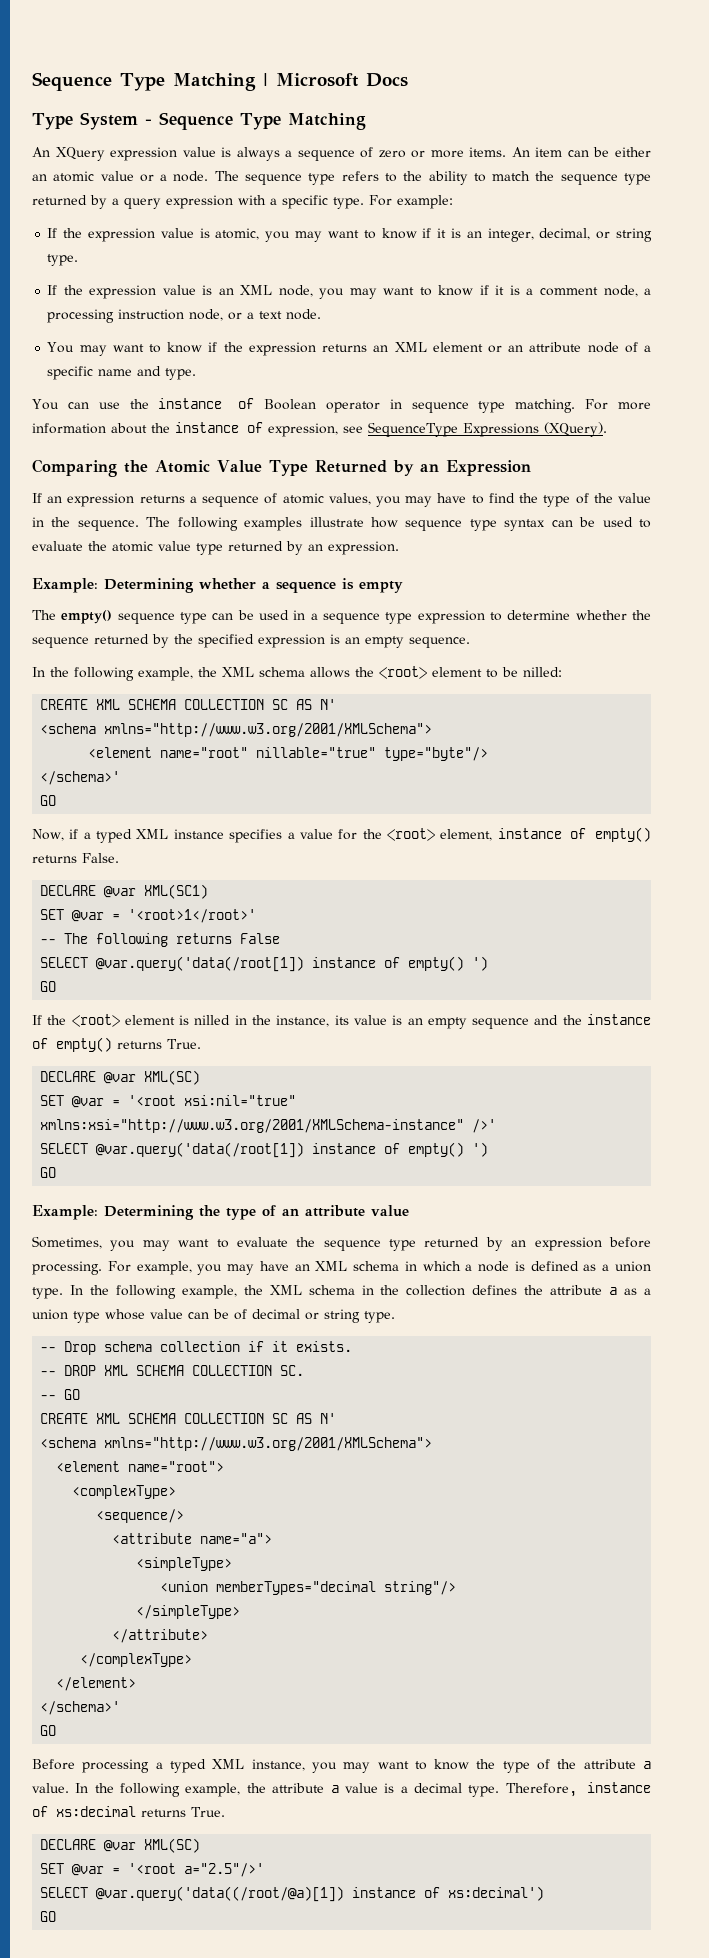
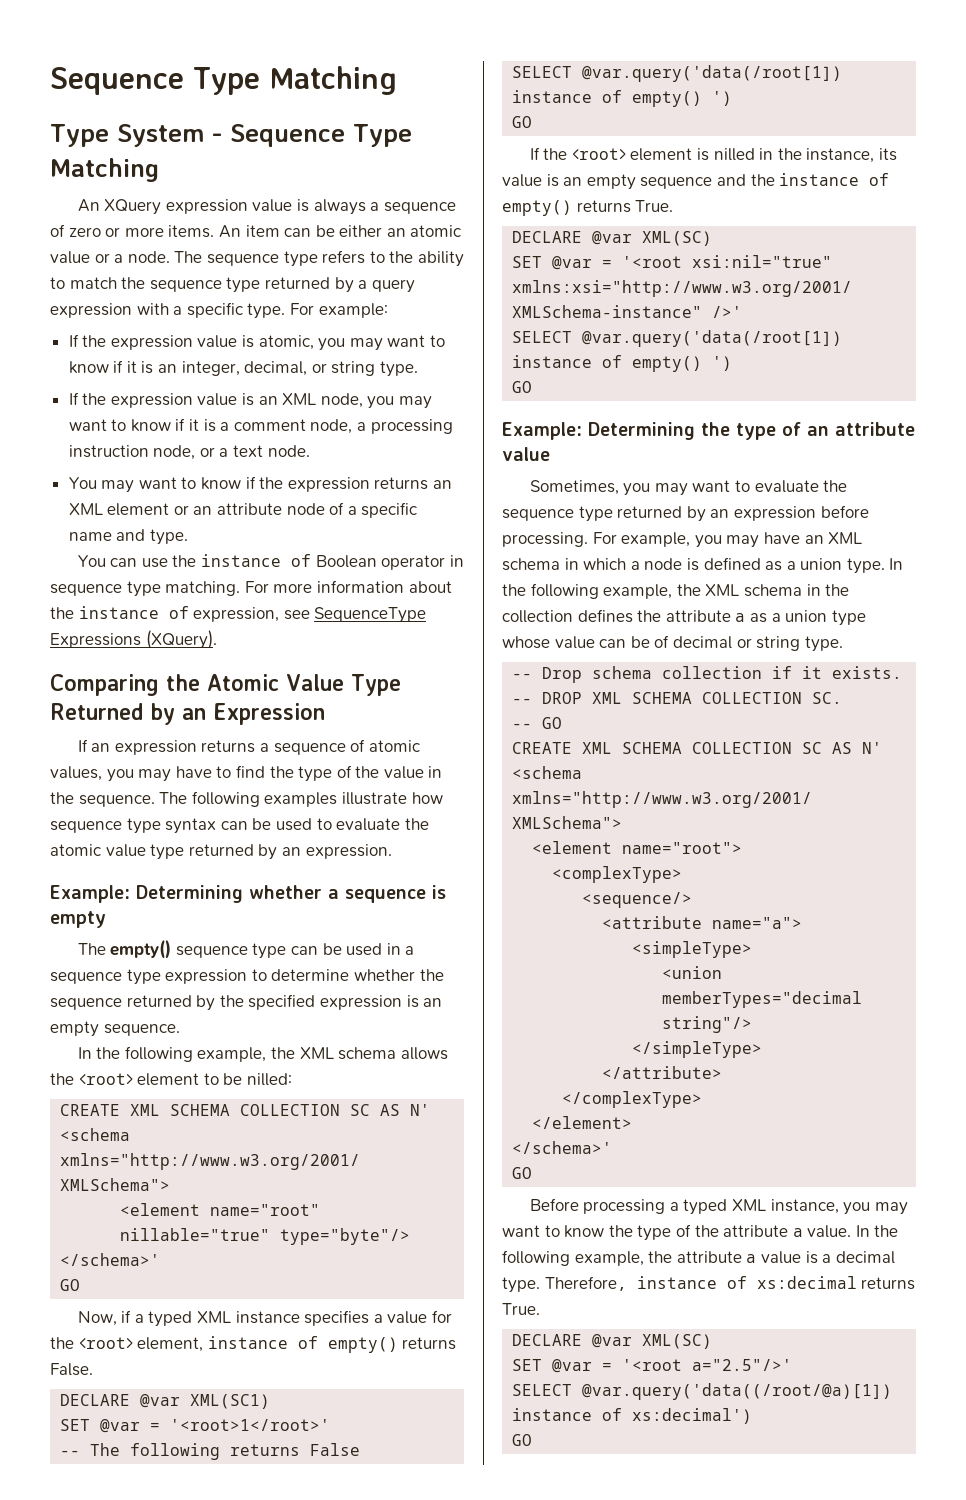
[32,72,408,91] Sequence Type Matching | Microsoft Docs -> [50,66,397,95] Sequence Type Matching

